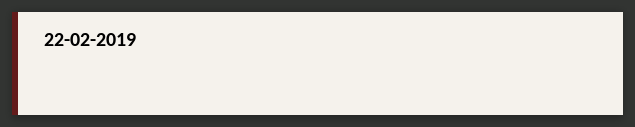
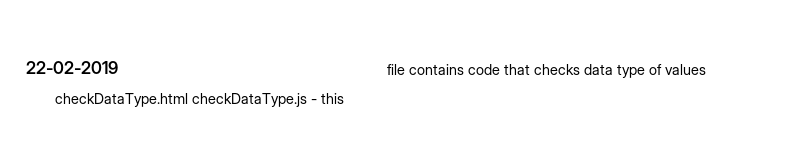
(136, 39) none -> [55,93,345,107] [387,64,706,78] // checkDataType.html checkDataType.js - this file contains code that checks data type of values

